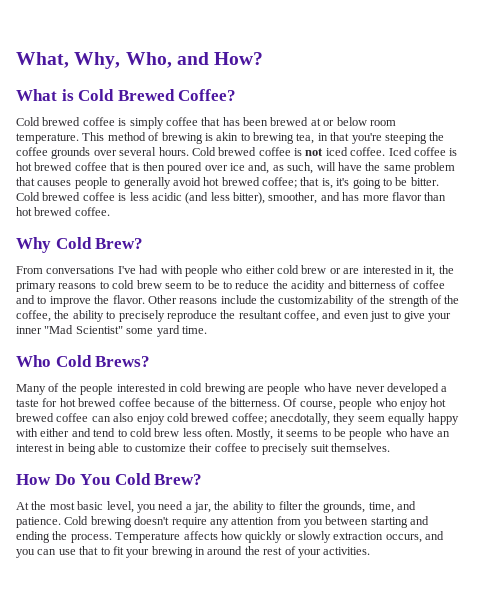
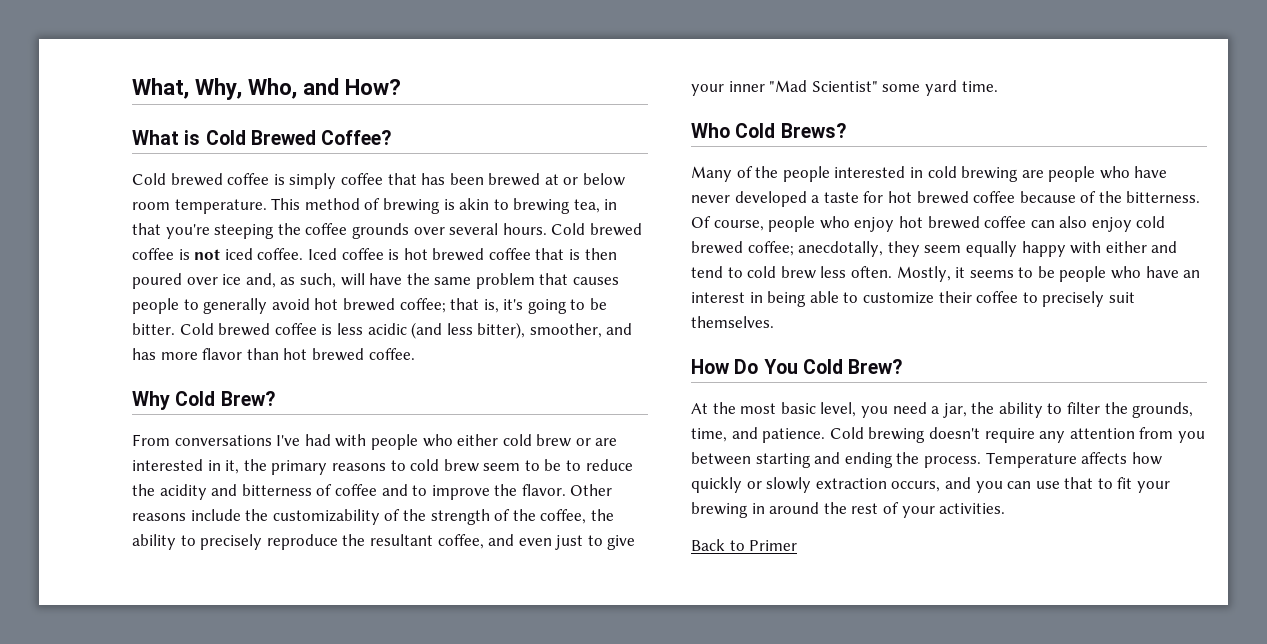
(371, 551) none -> [691,539,798,551] // Back to Primer

